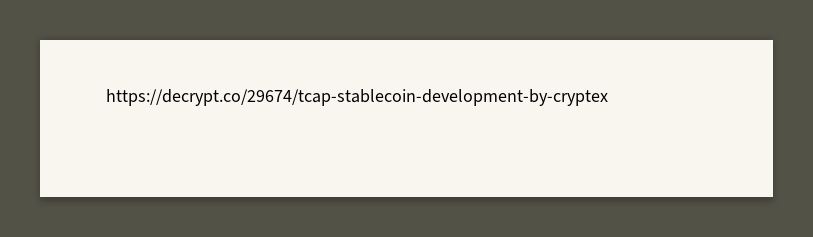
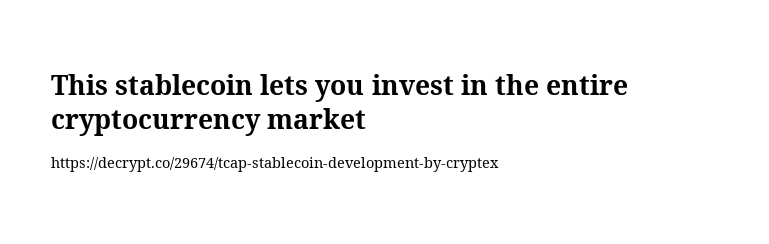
(106, 97) none -> [51,74,629,102] [51,108,367,136] This stablecoin lets you invest in the entire cryptocurrency market //

